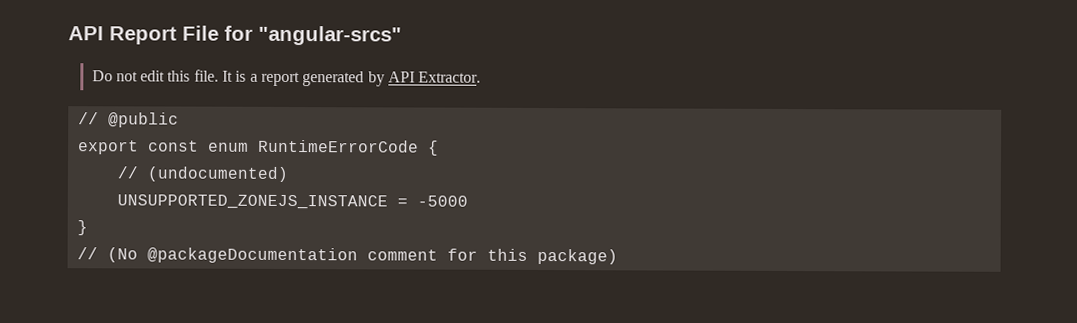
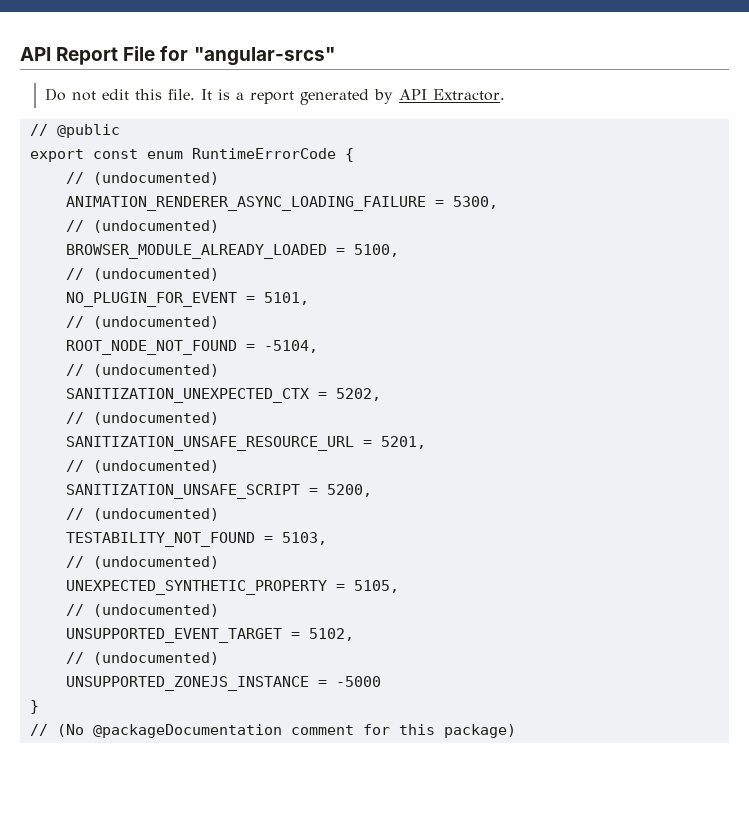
(288, 174) none -> [65,196,498,211] [65,220,219,233] [65,244,399,259] [65,268,219,281] [65,292,309,307] [65,316,219,329] [65,340,318,355] [65,364,219,377] [65,388,381,403] [65,412,219,425] [65,436,426,451] [65,460,219,473] [65,484,372,499] [65,508,219,521] [65,532,327,547] [65,556,219,569] [65,580,399,595] [65,604,219,617] [65,628,354,643] [65,652,219,665] // ANIMATION_RENDERER_ASYNC_LOADING_FAILURE = 5300, // // (undocumented) // BROWSER_MODULE_ALREADY_LOADED = 5100, // // (undocumented) // NO_PLUGIN_FOR_EVENT = 5101, // // (undocumented) // ROOT_NODE_NOT_FOUND = -5104, // // (undocumented) // SANITIZATION_UNEXPECTED_CTX = 5202, // // (undocumented) // SANITIZATION_UNSAFE_RESOURCE_URL = 5201, // // (undocumented) // SANITIZATION_UNSAFE_SCRIPT = 5200, // // (undocumented) // TESTABILITY_NOT_FOUND = 5103, // // (undocumented) // UNEXPECTED_SYNTHETIC_PROPERTY = 5105, // // (undocumented) // UNSUPPORTED_EVENT_TARGET = 5102, // // (undocumented)

